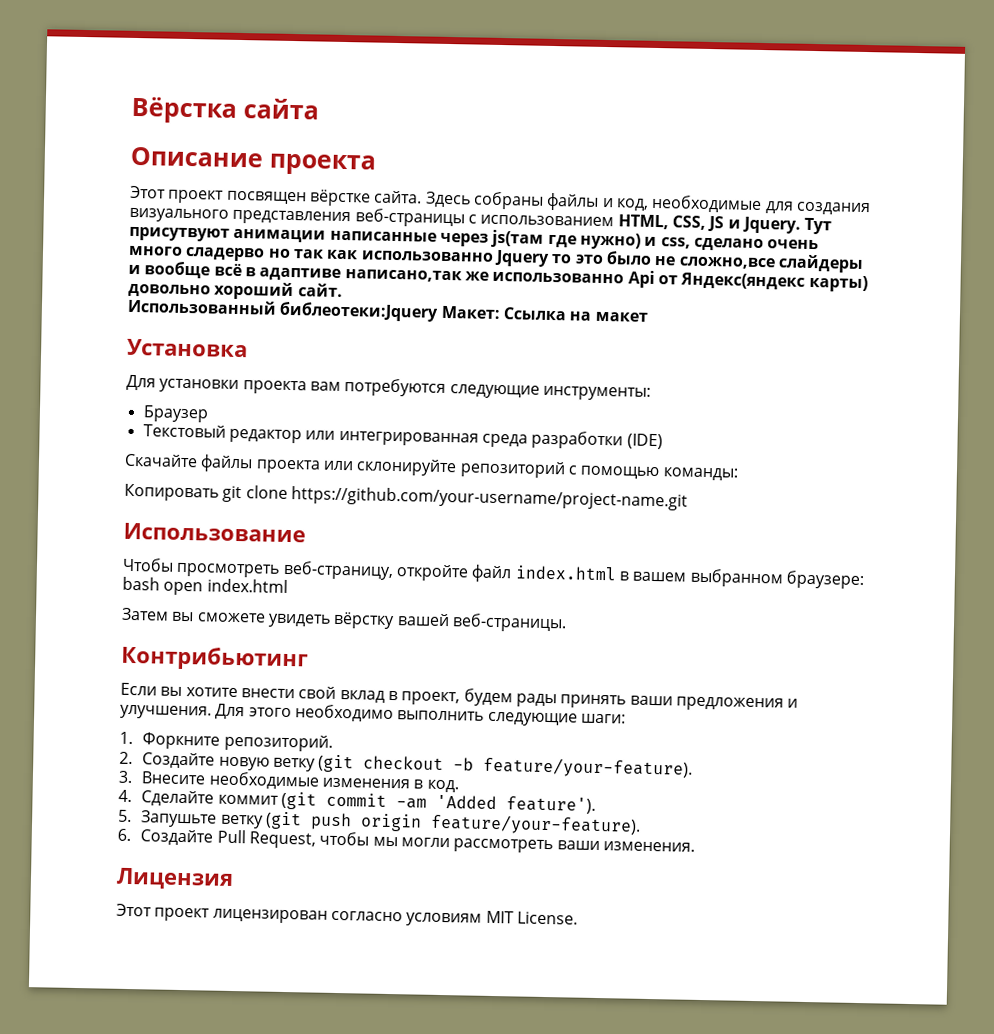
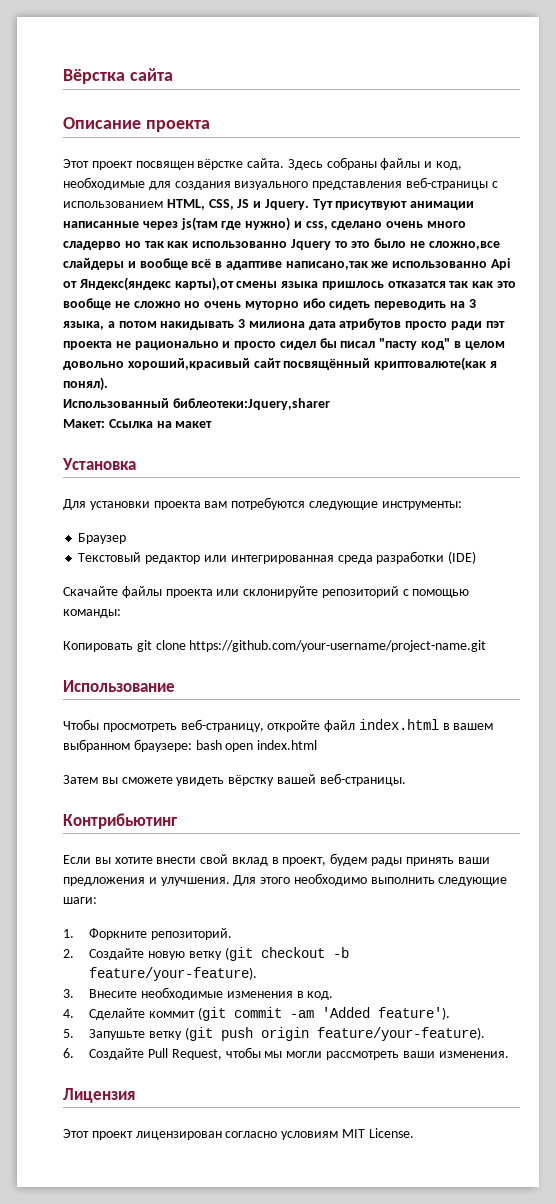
[808,274,868,293] [128,281,343,301] карты) довольно хороший сайт. -> [174,277,517,291] [63,298,476,310] [63,318,505,330] [63,338,505,350] [63,357,497,371] [63,377,108,391] карты),от смены языка пришлось отказатся так как это вообще не сложно но очень муторно ибо сидеть переводить на 3 языка, а потом накидывать 3 милиона дата атрибутов просто ради пэт проекта не рационально и просто сидел бы писал "пасту код" в целом довольно хороший,красивый сайт посвящённый криптовалюте(как я понял).
[279,301,440,322] библеотеки:Jquery -> [172,398,330,410] библеотеки:Jquery,sharer //

